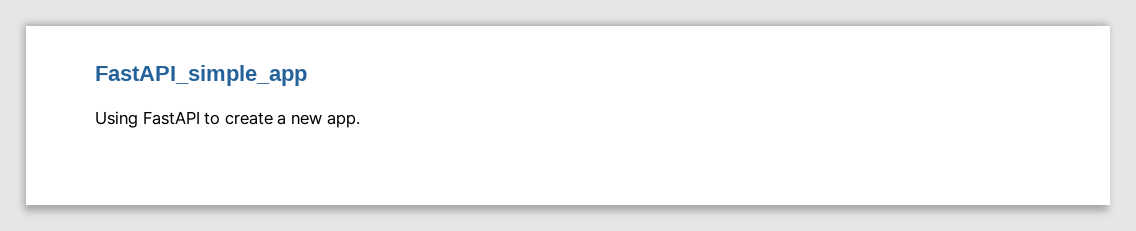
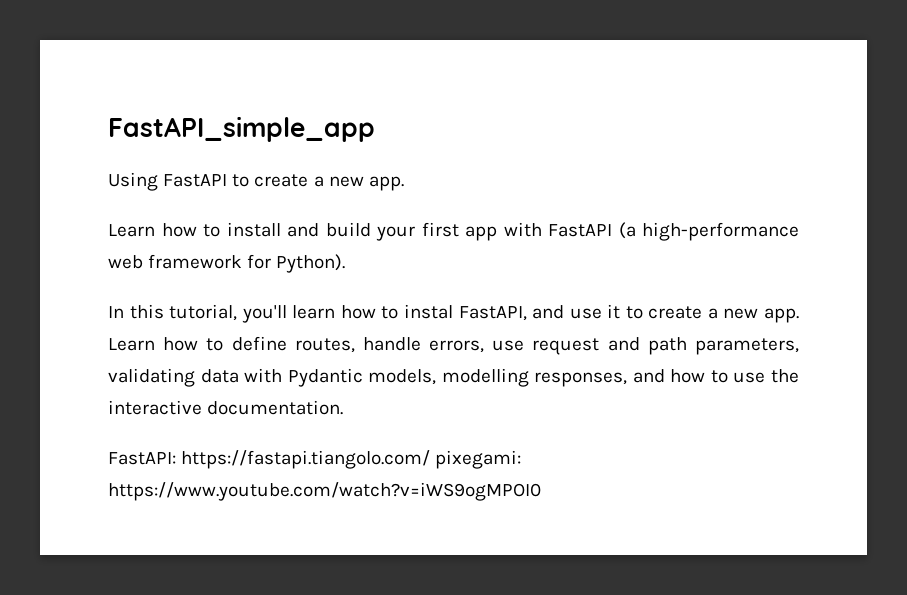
(360, 121) none -> [108,222,799,241] [108,254,346,273] [108,304,799,323] [108,336,799,355] [108,368,799,387] [108,400,344,415] [108,450,522,469] [108,482,541,501] // Learn how to install and build your first app with FastAPI (a high-performance web framework for Python). // In this tutorial, you'll learn how to instal FastAPI, and use it to create a new app. Learn how to define routes, handle errors, use request and path parameters, validating data with Pydantic models, modelling responses, and how to use the interactive documentation. // FastAPI: https://fastapi.tiangolo.com/ pixegami: https://www.youtube.com/watch?v=iWS9ogMPOI0

